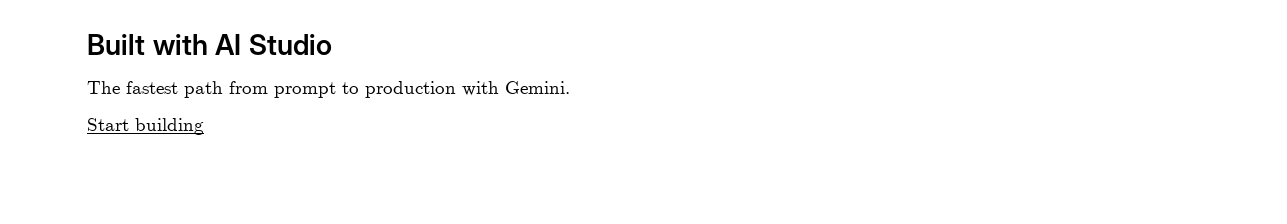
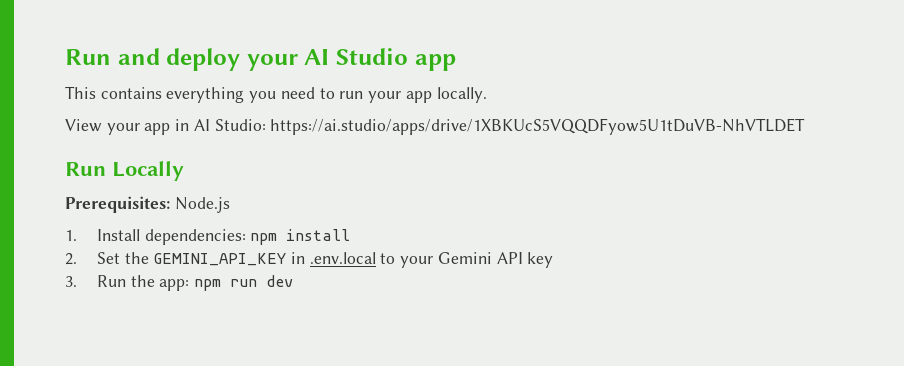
[87,34,332,55] [87,81,570,98] [87,118,204,135] Built with AI Studio // The fastest path from prompt to production with Gemini. // Start building -> [65,48,456,71] [65,86,487,103] [65,118,806,135] [65,161,184,181] [65,196,230,213] [65,229,351,245] [65,252,554,268] [65,275,293,291] Run and deploy your AI Studio app // This contains everything you need to run your app locally. // View your app in AI Studio: https://ai.studio/apps/drive/1XBKUcS5VQQDFyow5U1tDuVB-NhVTLDET // Run Locally // Prerequisites: Node.js // 1. Install dependencies: npm install // 2. Set the GEMINI_API_KEY in .env.local to your Gemini API key // 3. Run the app: npm run dev

